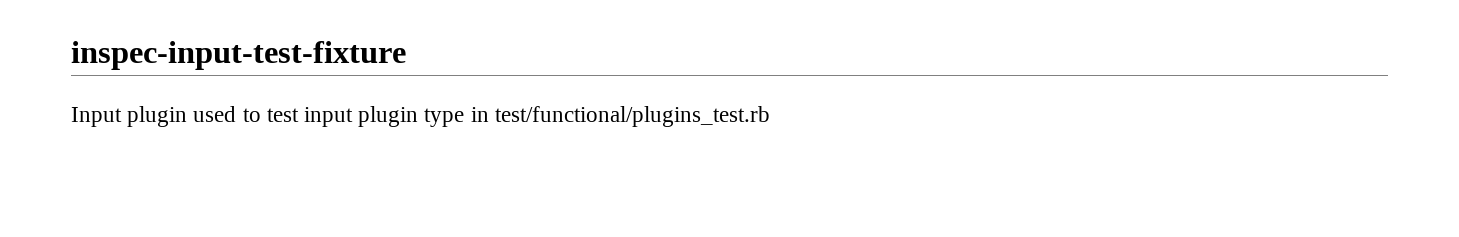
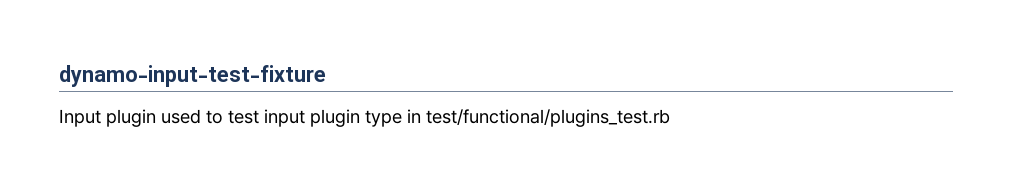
[71,41,406,70] inspec-input-test-fixture -> [59,65,326,87] dynamo-input-test-fixture

